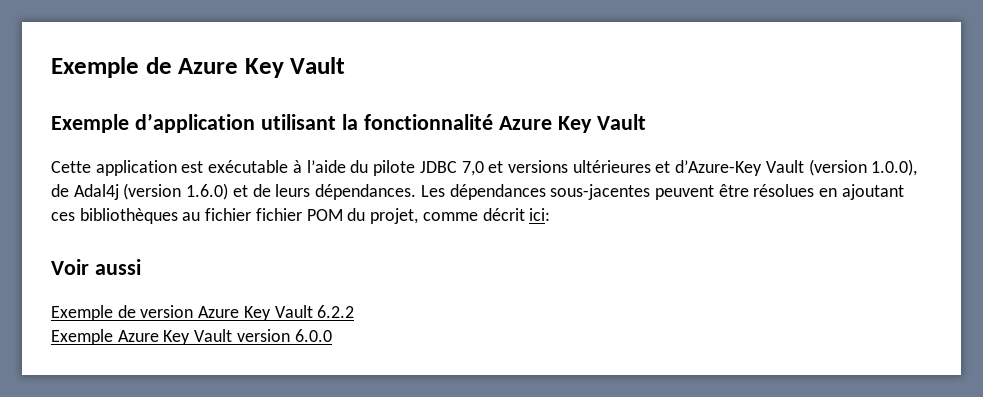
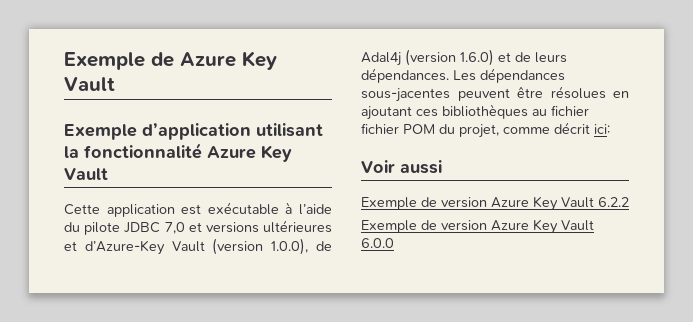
[117,329,290,345] Azure Key Vault version -> [421,219,594,234] de version Azure Key Vault

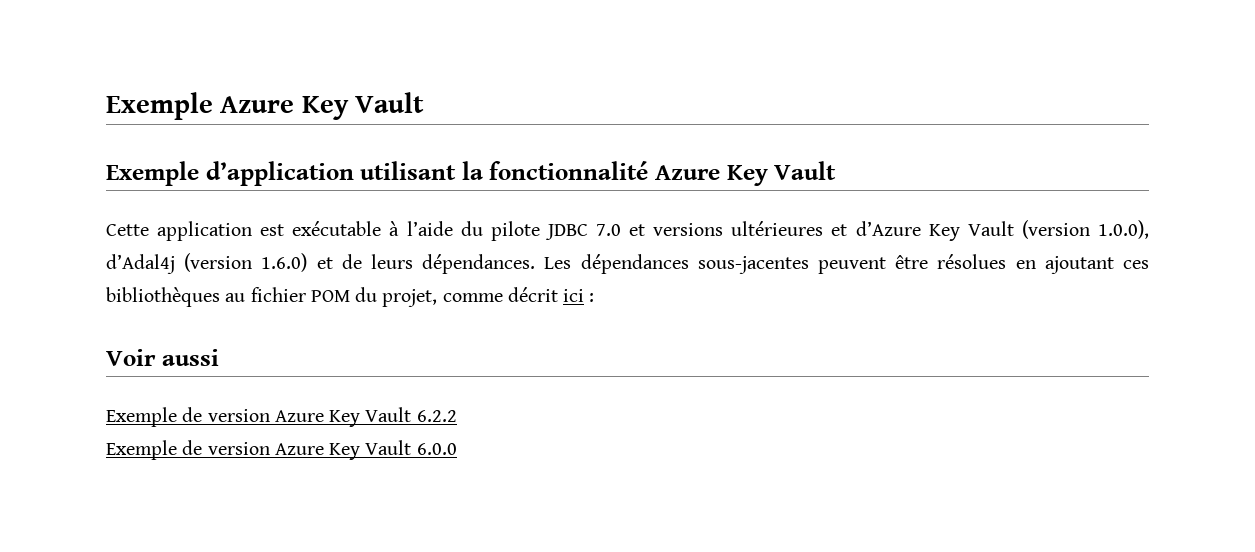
[64,52,174,70] Exemple de -> [106,92,213,120] Exemple
[164,222,185,234] 7,0 -> [595,224,621,236] 7.0
[84,240,165,255] d’Azure-Key -> [855,221,960,241] d’Azure Key
[316,241,332,251] [361,52,401,66] de Adal4j -> [106,254,175,274] d’Adal4j
[361,123,399,134] fichier -> (306, 294) none
[594,124,610,134] ici: -> [563,289,595,302] ici :

